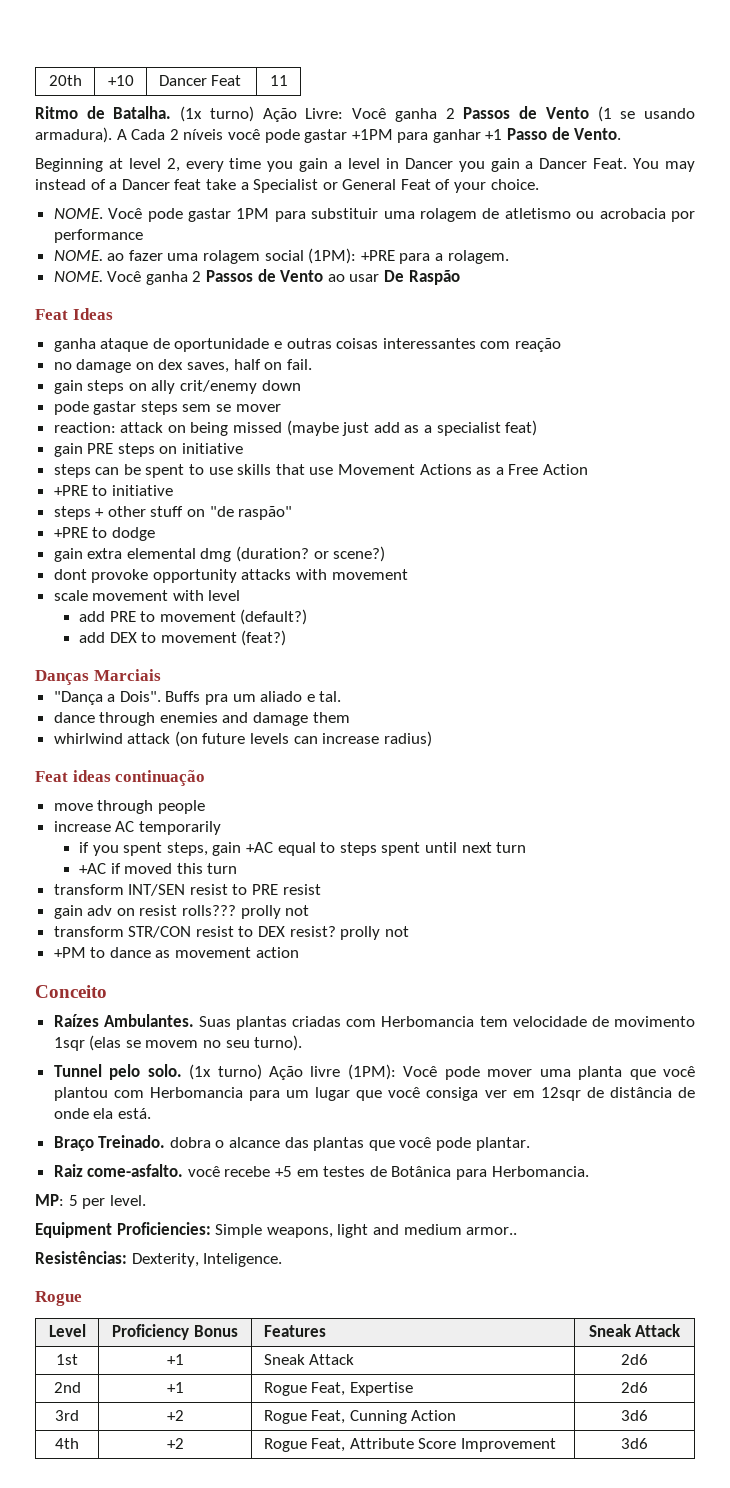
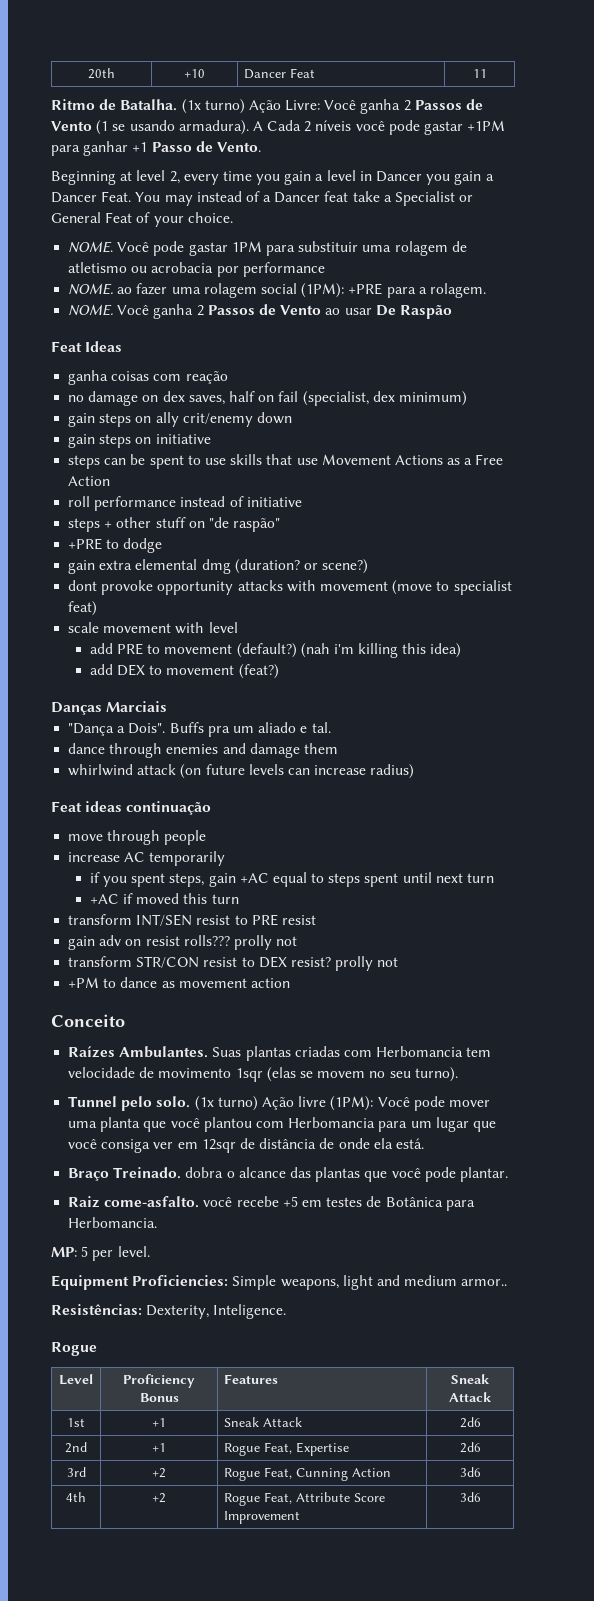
[100,338,476,352] ataque de oportunidade e outras coisas interessantes -> [111,371,150,381] coisas
[286,359,312,370] fail. -> [278,391,467,406] fail (specialist, dex minimum)
[53,401,281,415] [53,420,538,436] [53,443,114,457] // pode gastar steps sem se mover // reaction: attack on being missed (maybe just add as a specialist feat) // gain PRE -> [68,434,96,448] // gain
[53,485,108,496] +PRE to -> [68,496,244,511] roll performance instead of
(408, 574) none -> [392,580,512,595] [68,601,98,616] (move to specialist feat)
(308, 617) none -> [300,643,462,658] (nah i'm killing this idea)

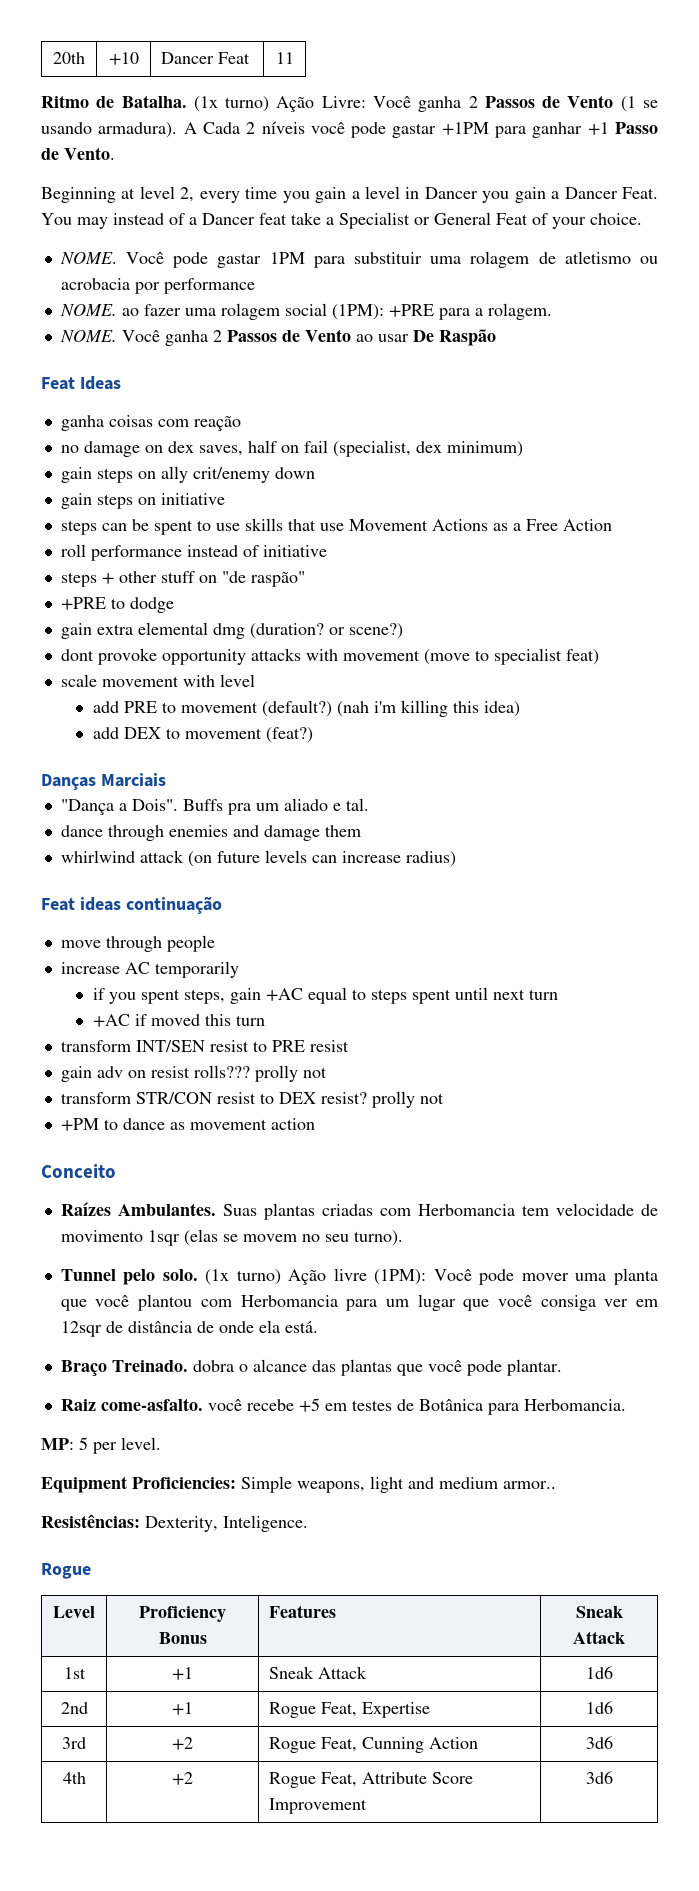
[459,1417,481,1428] 2d6 -> [585,1666,613,1679] 1d6
[459,1442,481,1453] 2d6 -> [585,1701,613,1714] 1d6

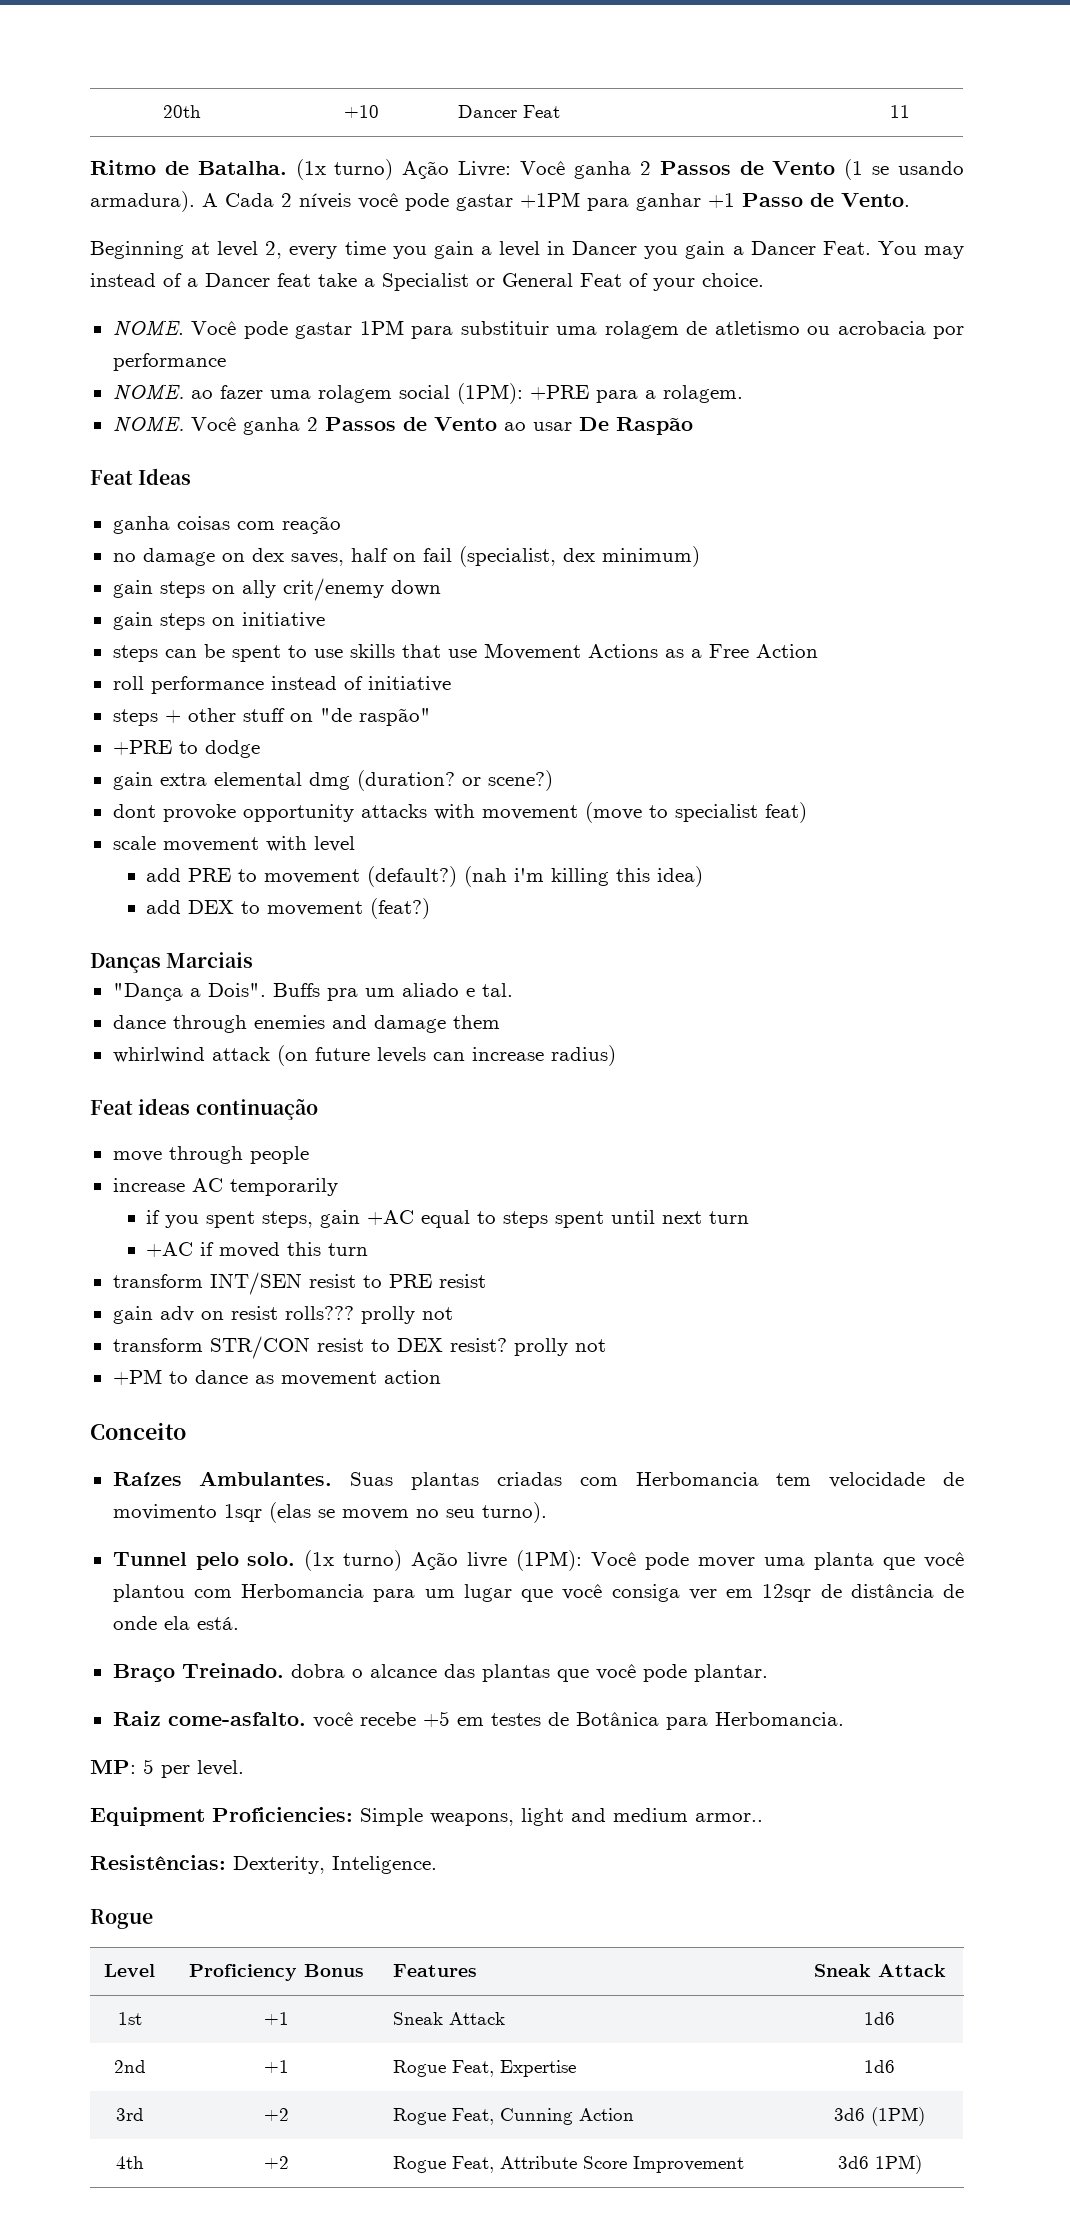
(613, 1742) none -> [871,2107,925,2126] (1PM)
(613, 1777) none -> [874,2155,922,2174] 1PM)

